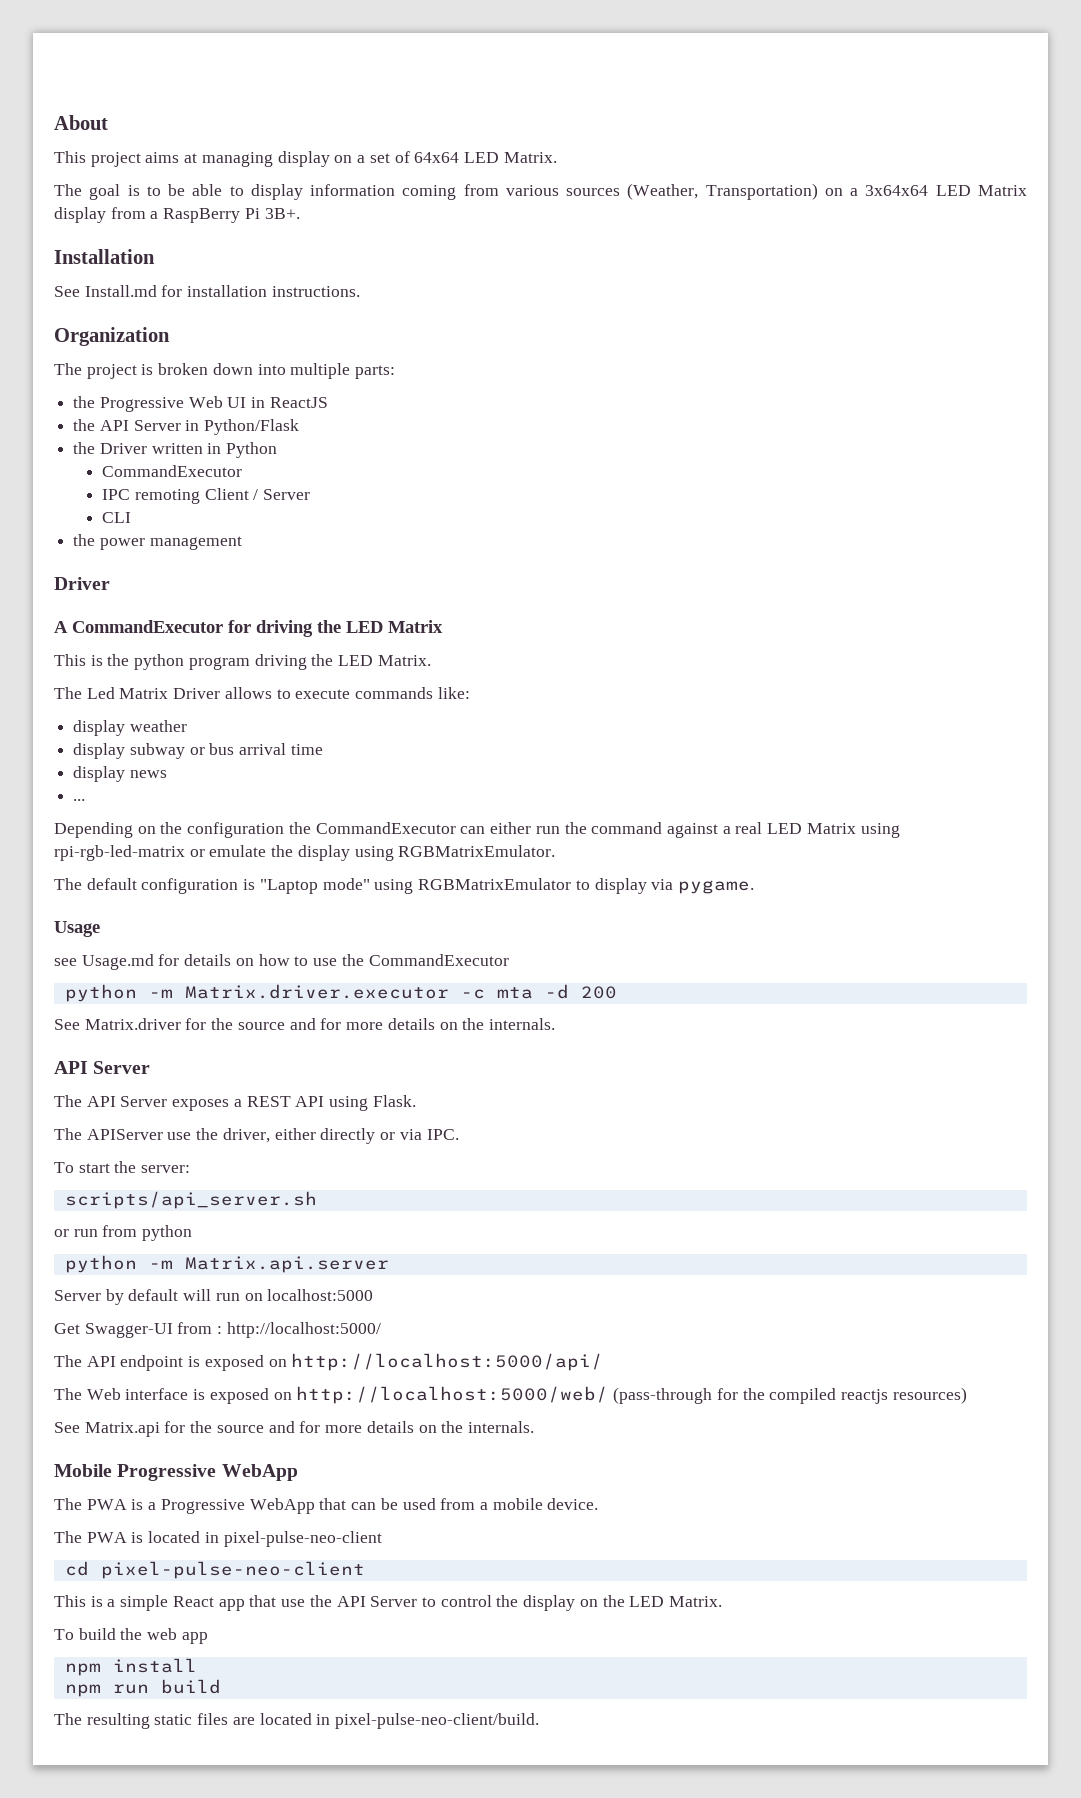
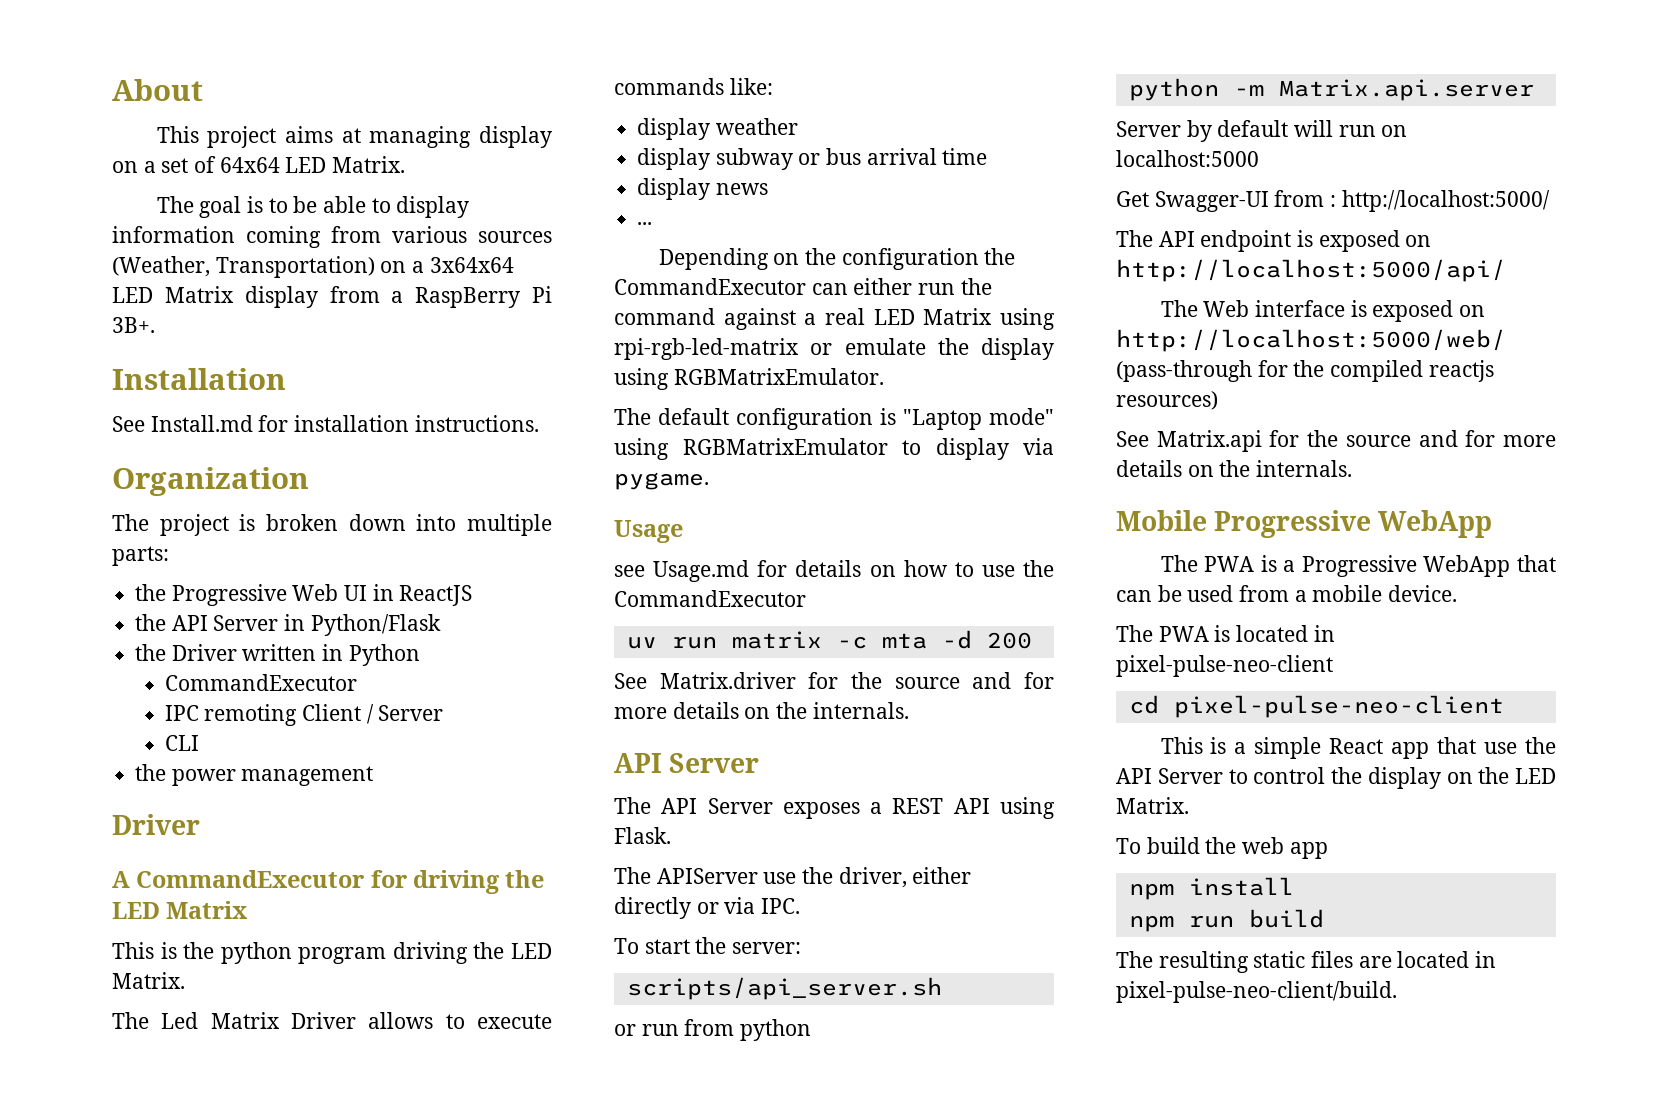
[64,984,449,1002] python -m Matrix.driver.executor -> [626,631,822,649] uv run matrix

